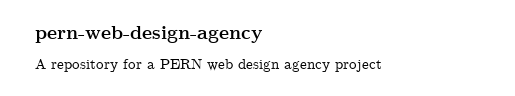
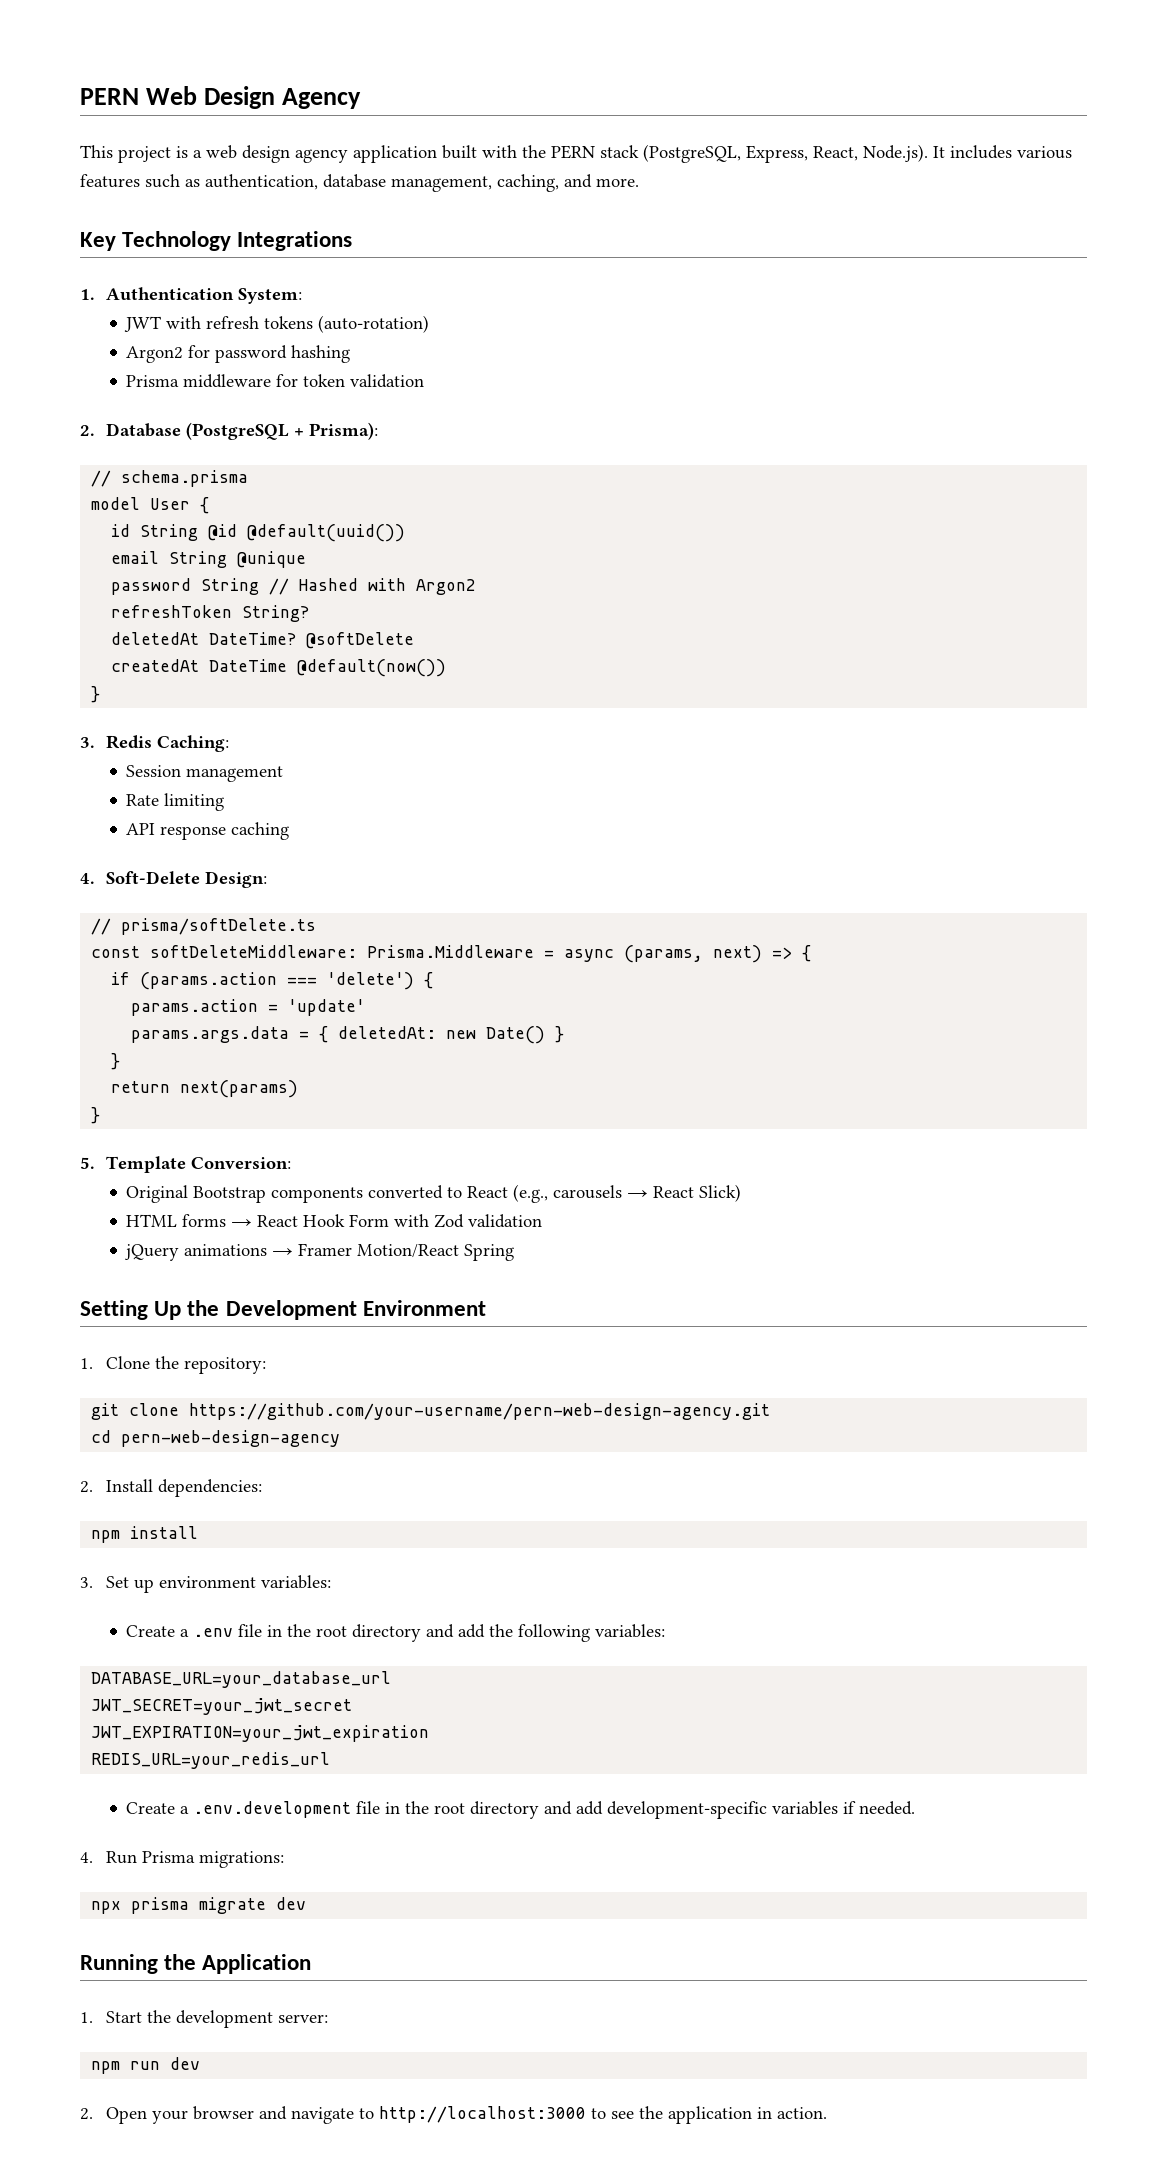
[35,26,263,43] [35,58,382,72] pern-web-design-agency // A repository for a PERN web design agency project -> [80,86,362,109] [80,144,1072,163] [80,174,639,192] [80,231,353,251] [80,287,303,304] [124,315,430,333] [126,345,351,363] [126,374,425,388] [80,422,379,440] [91,470,249,487] [91,497,210,514] [111,524,406,542] [111,551,307,568] [111,578,477,595] [111,605,310,622] [111,632,415,649] [111,659,447,677] [91,686,101,703] [80,735,230,752] [126,765,284,782] [126,793,225,811] [126,822,290,840] [80,871,268,888] [91,918,317,935] [91,945,812,963] [111,972,434,990] [131,999,366,1016] [131,1026,565,1044] [111,1053,121,1070] [111,1080,299,1098] [91,1107,101,1124] [80,1156,292,1173] [126,1184,742,1203] [126,1214,543,1228] [125,1243,515,1261] [80,1300,486,1320] [80,1356,267,1374] [91,1403,771,1420] [91,1430,341,1447] [80,1479,263,1497] [91,1526,199,1543] [80,1575,332,1593] [126,1624,666,1642] [91,1671,392,1688] [91,1698,353,1715] [91,1725,430,1742] [91,1752,331,1769] [126,1801,916,1819] [80,1851,285,1868] [91,1897,307,1914] [80,1954,312,1974] [80,2010,329,2028] [91,2057,201,2074] [80,2106,828,2124] PERN Web Design Agency // This project is a web design agency application built with the PERN stack (PostgreSQL, Express, React, Node.js). It includes various features such as authentication, database management, caching, and more. // Key Technology Integrations // 1. Authentication System: // JWT with refresh tokens (auto-rotation) // Argon2 for password hashing // Prisma middleware for token validation // 2. Database (PostgreSQL + Prisma): // // schema.prisma // model User { // id String @id @default(uuid()) // email String @unique // password String // Hashed with Argon2 // refreshToken String? // deletedAt DateTime? @softDelete // createdAt DateTime @default(now()) // } // 3. Redis Caching: // Session management // Rate limiting // API response caching // 4. Soft-Delete Design: // // prisma/softDelete.ts // const softDeleteMiddleware: Prisma.Middleware = async (params, next) => { // if (params.action === 'delete') { // params.action = 'update' // params.args.data = { deletedAt: new Date() } // } // return next(params) // } // 5. Template Conversion: // Original Bootstrap components converted to React (e.g., carousels → React Slick) // HTML forms → React Hook Form with Zod validation // jQuery animations → Framer Motion/React Spring // Setting Up the Development Environment // 1. Clone the repository: // git clone https://github.com/your-username/pern-web-design-agency.git // cd pern-web-design-agency // 2. Install dependencies: // npm install // 3. Set up environment variables: // Create a .env file in the root directory and add the following variables: // DATABASE_URL=your_database_url // JWT_SECRET=your_jwt_secret // JWT_EXPIRATION=your_jwt_expiration // REDIS_URL=your_redis_url // Create a .env.development file in the root directory and add development-specific variables if needed. // 4. Run Prisma migrations: // npx prisma migrate dev // Running the Application // 1. Start the development server: // npm run dev // 2. Open your browser and navigate to http://localhost:3000 to see the application in action.

